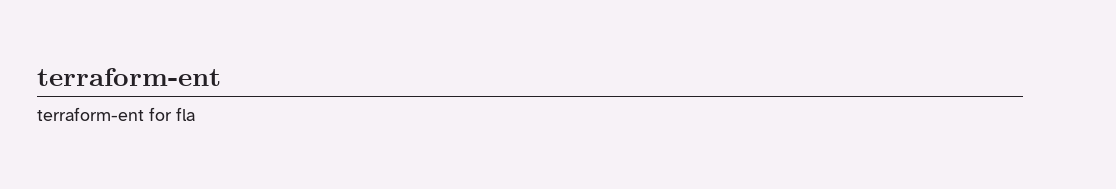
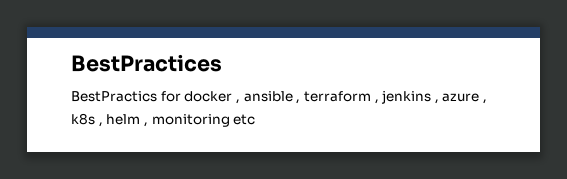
[37,68,221,86] [37,107,195,121] terraform-ent // terraform-ent for fla -> [71,54,222,72] [71,90,488,104] [71,113,256,127] BestPractices // BestPractics for docker , ansible , terraform , jenkins , azure , k8s , helm , monitoring etc

